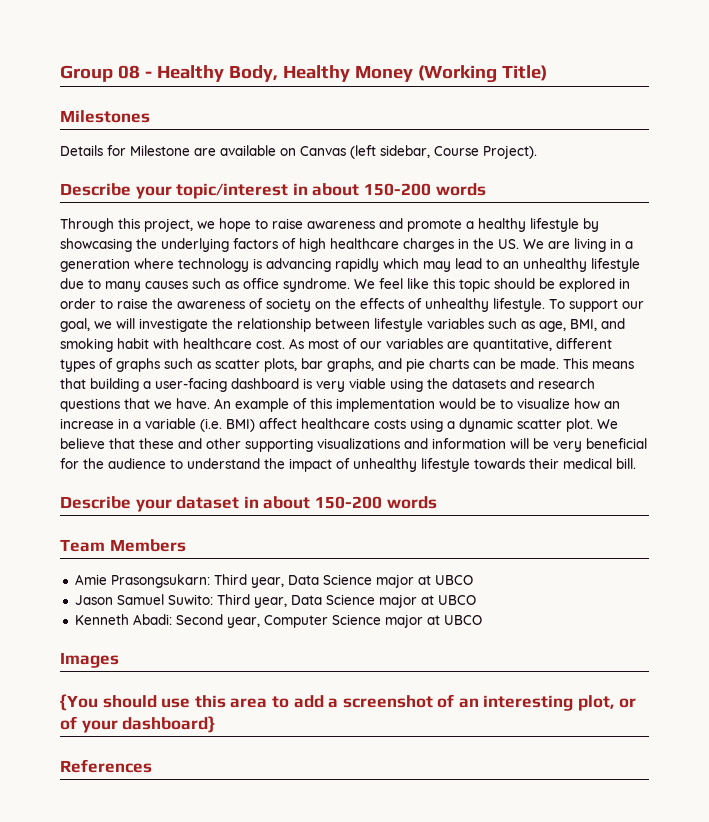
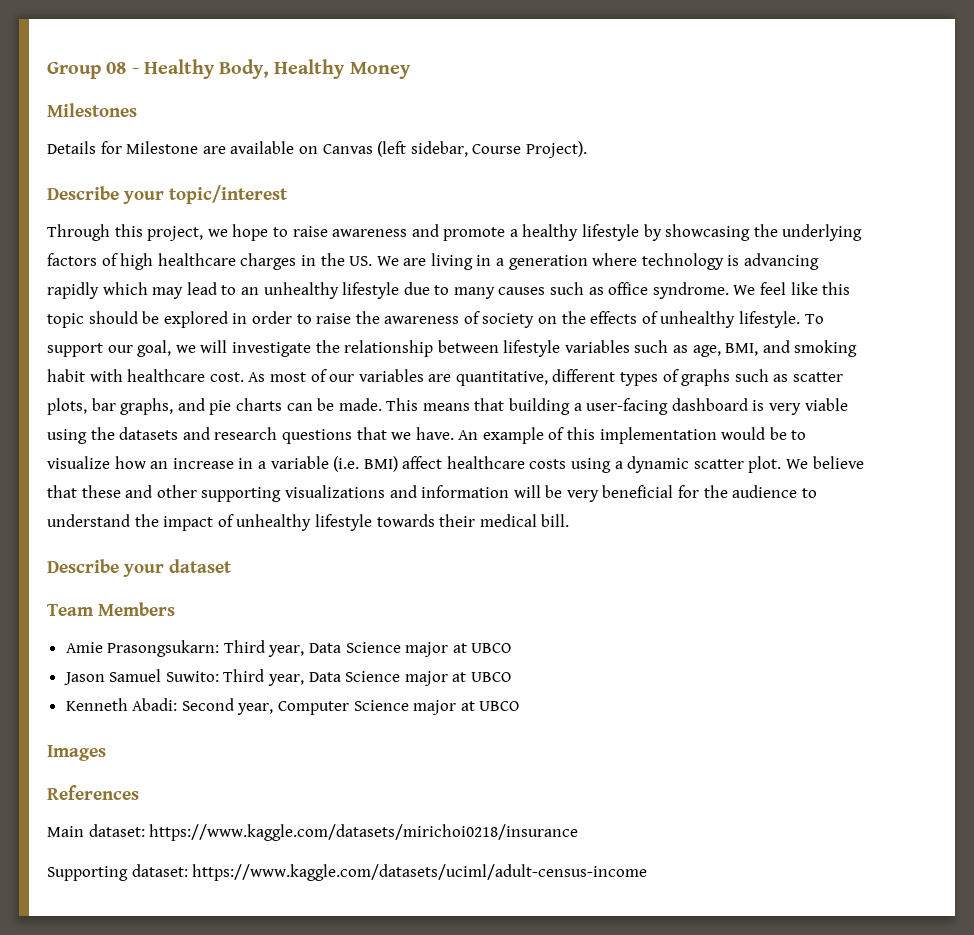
[417,65,547,83] (Working Title) -> (411, 70) none
[292,183,486,196] in about 150-200 words -> (288, 194) none
[243,496,437,509] in about 150-200 words -> (232, 566) none
[60,694,636,711] [60,716,216,733] [60,759,152,773] {You should use this area to add a screenshot of an interesting plot, or of your dashboard} // References -> [47,785,139,800] [47,824,579,841] [47,864,648,881] References // Main dataset: https://www.kaggle.com/datasets/mirichoi0218/insurance // Supporting dataset: https://www.kaggle.com/datasets/uciml/adult-census-income

